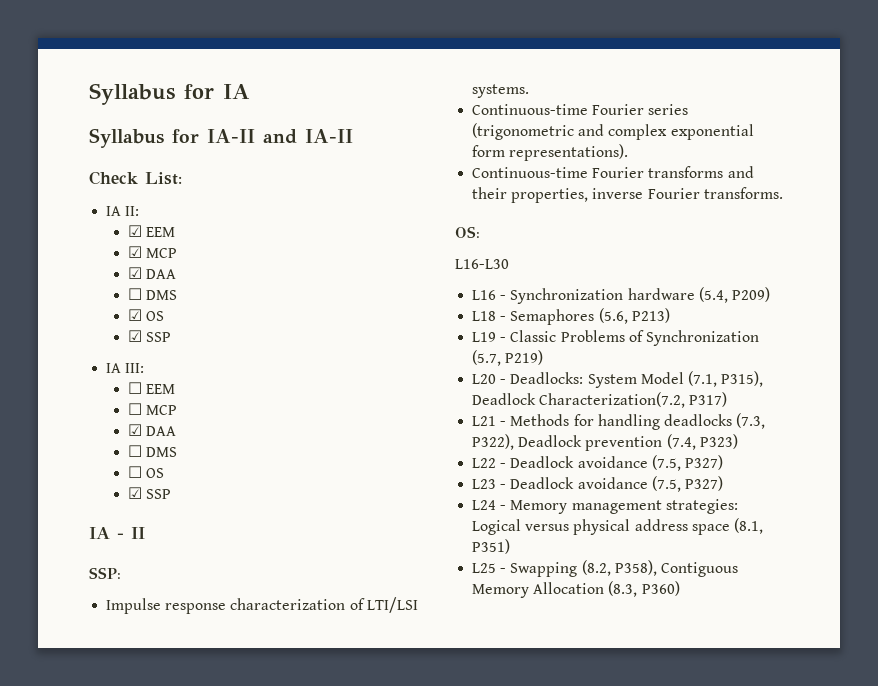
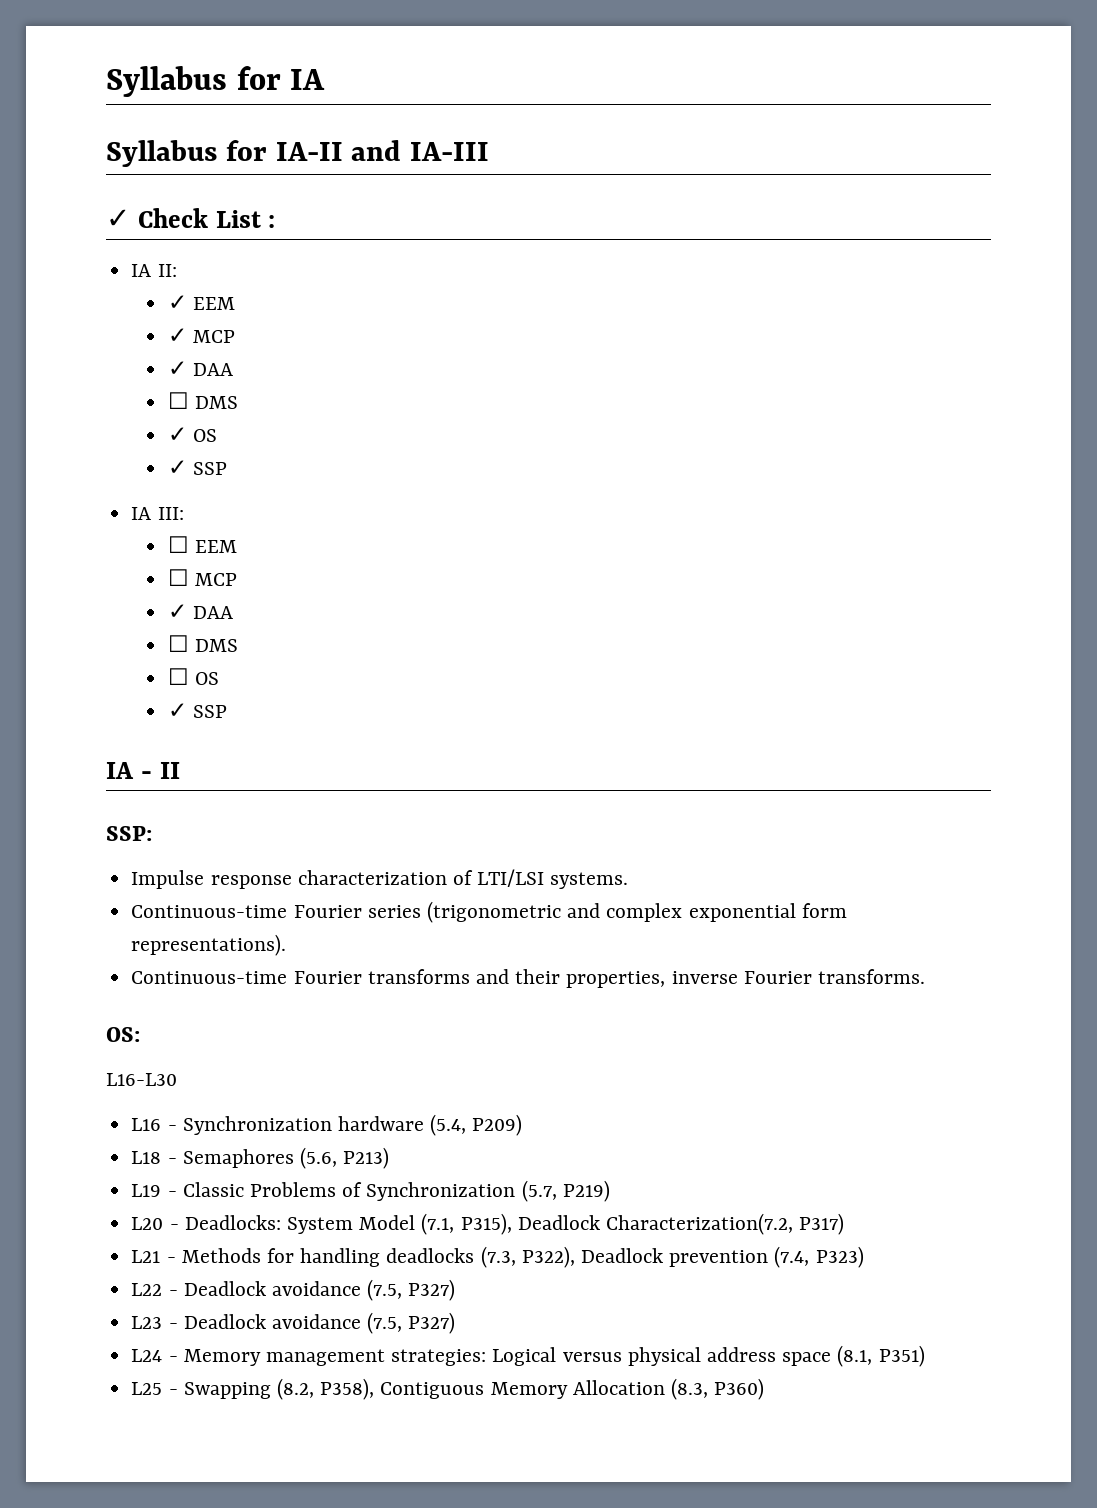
[305,129,353,143] [89,171,182,185] IA-II // Check List: -> [410,142,490,161] [106,208,276,228] IA-III // ✓ Check List :
[127,225,176,237] [127,246,178,258] [127,267,177,279] [127,288,178,300] [127,309,165,321] [127,330,142,342] ☑ EEM // ☑ MCP // ☑ DAA // ☐ DMS // ☑ OS // ☑ -> [167,295,235,310] [167,328,235,343] [167,361,233,376] [167,392,238,409] [167,427,217,442] [167,460,187,475] ✓ EEM // ✓ MCP // ✓ DAA // ☐ DMS // ✓ OS // ✓
[127,424,142,436] ☑ -> [167,604,187,619] ✓
[127,487,142,499] ☑ -> [167,703,187,718] ✓

